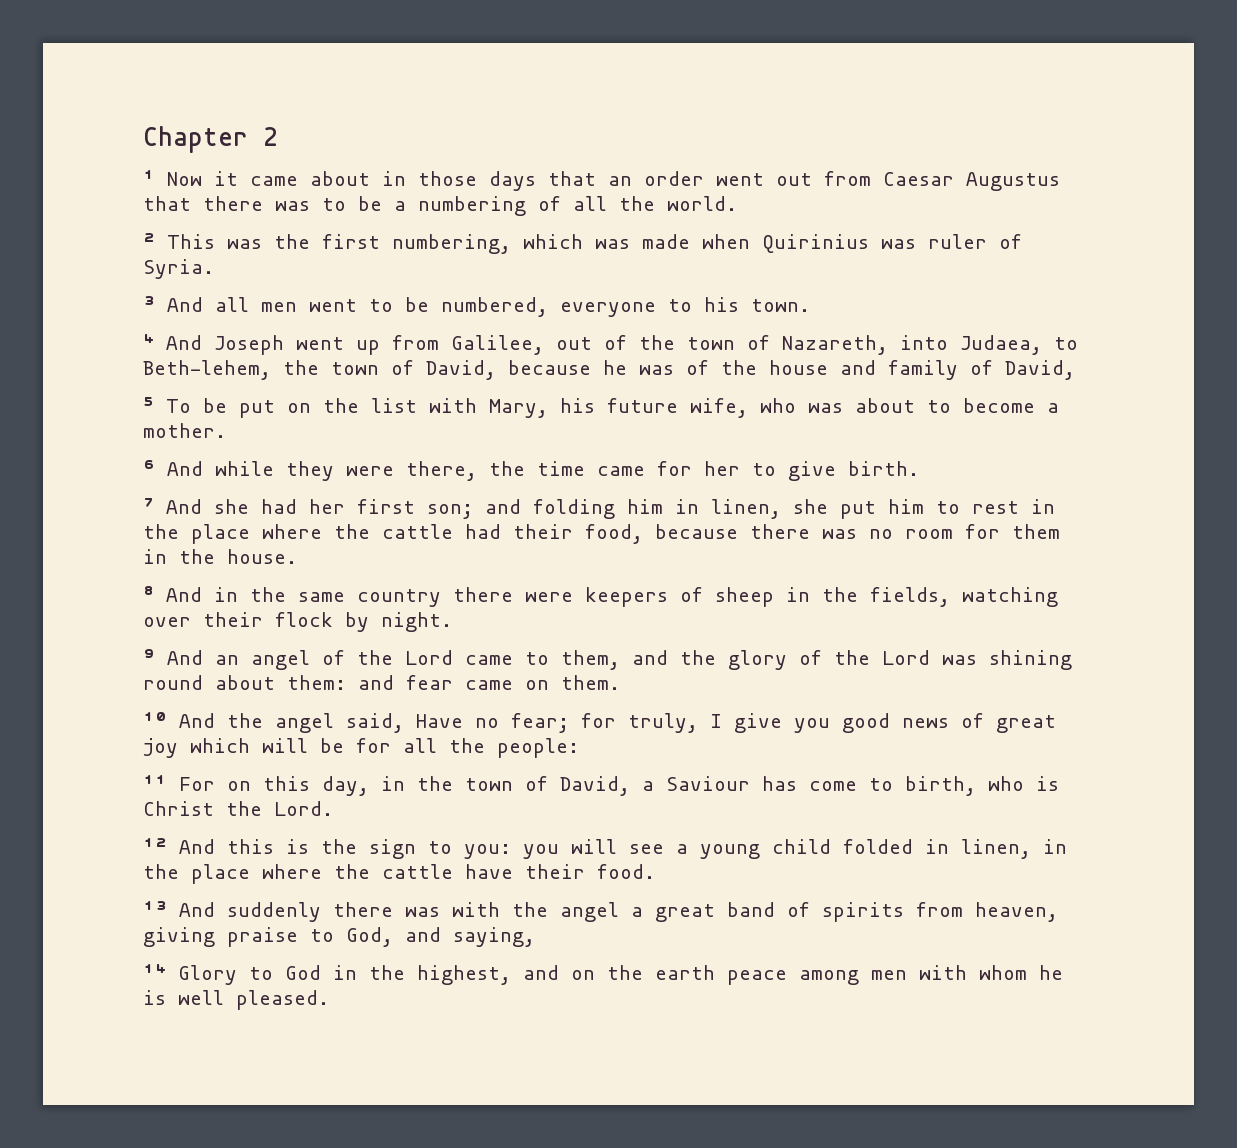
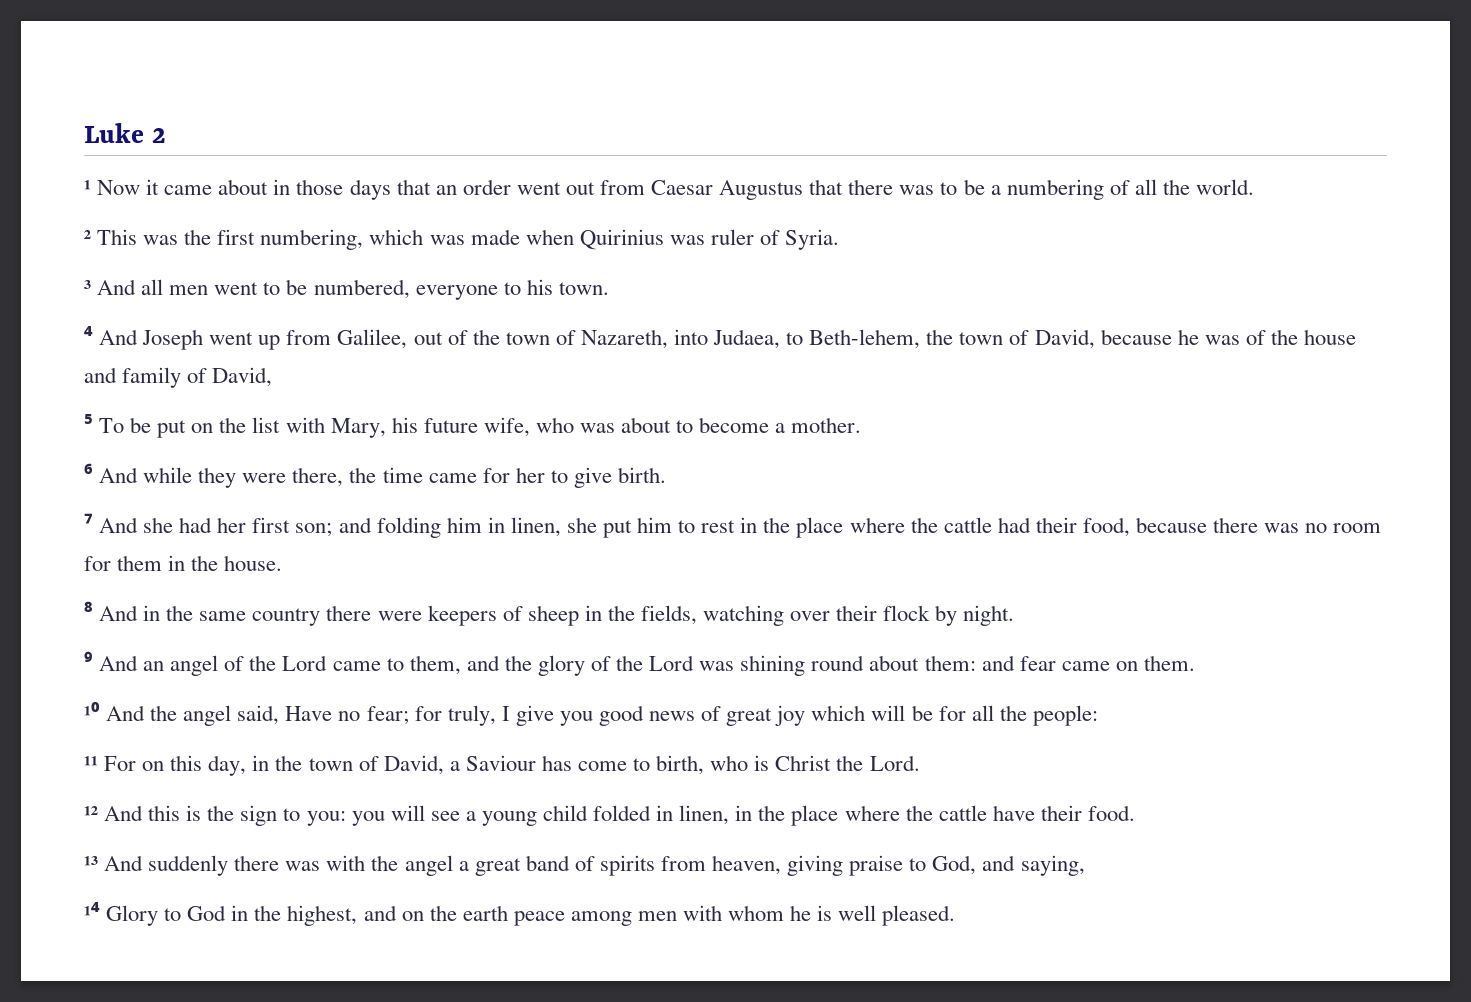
[143,126,248,153] Chapter -> [84,123,144,143] Luke

